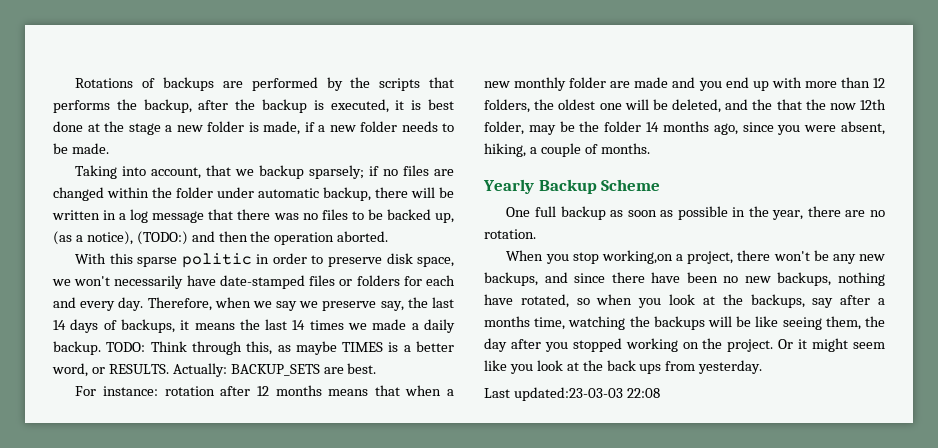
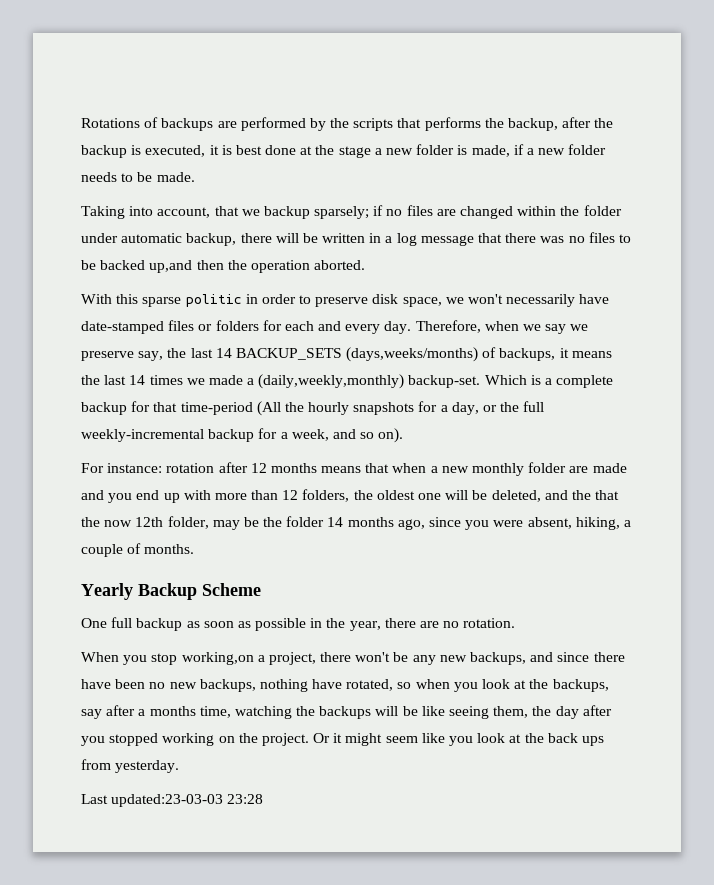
[435,213,455,223] [53,231,215,245] up, (as a notice), (TODO:) and -> [149,260,193,273] up,and
[70,319,99,333] days -> [235,347,479,362] BACKUP_SETS (days,weeks/months)
[424,319,456,333] [53,341,455,355] [52,363,377,377] daily backup. TODO: Think through this, as maybe TIMES is a better word, or RESULTS. Actually: BACKUP_SETS are best. -> [258,374,614,389] [81,401,545,416] [81,428,404,443] (daily,weekly,monthly) backup-set. Which is a complete backup for that time-period (All the hourly snapshots for a day, or the full weekly-incremental backup for a week, and so on).
[626,388,660,398] 22:08 -> [227,794,264,804] 23:28

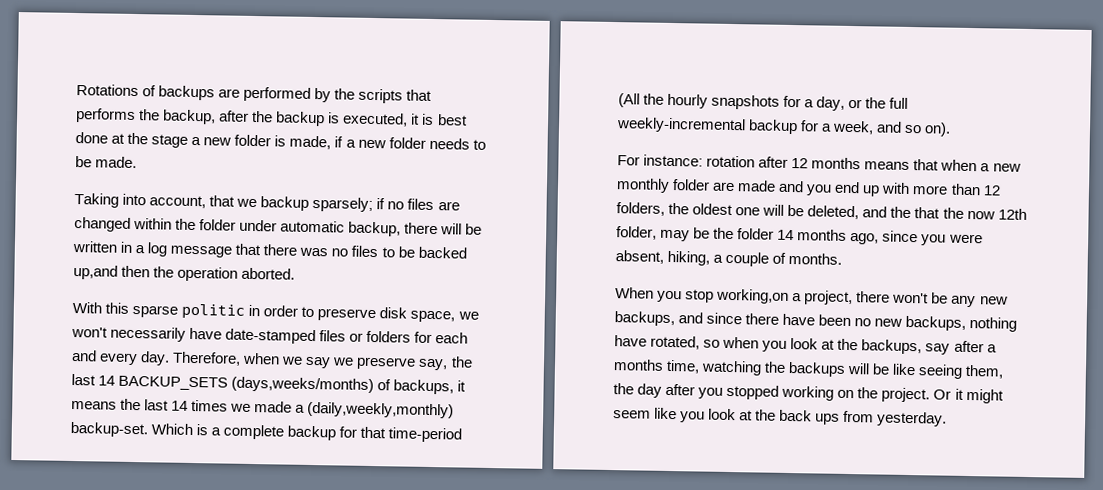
[81,583,261,600] [81,617,516,631] // Yearly Backup Scheme // One full backup as soon as possible in the year, there are no rotation. -> (843, 258) none
[81,794,264,807] // Last updated:23-03-03 23:28 -> (948, 419) none

